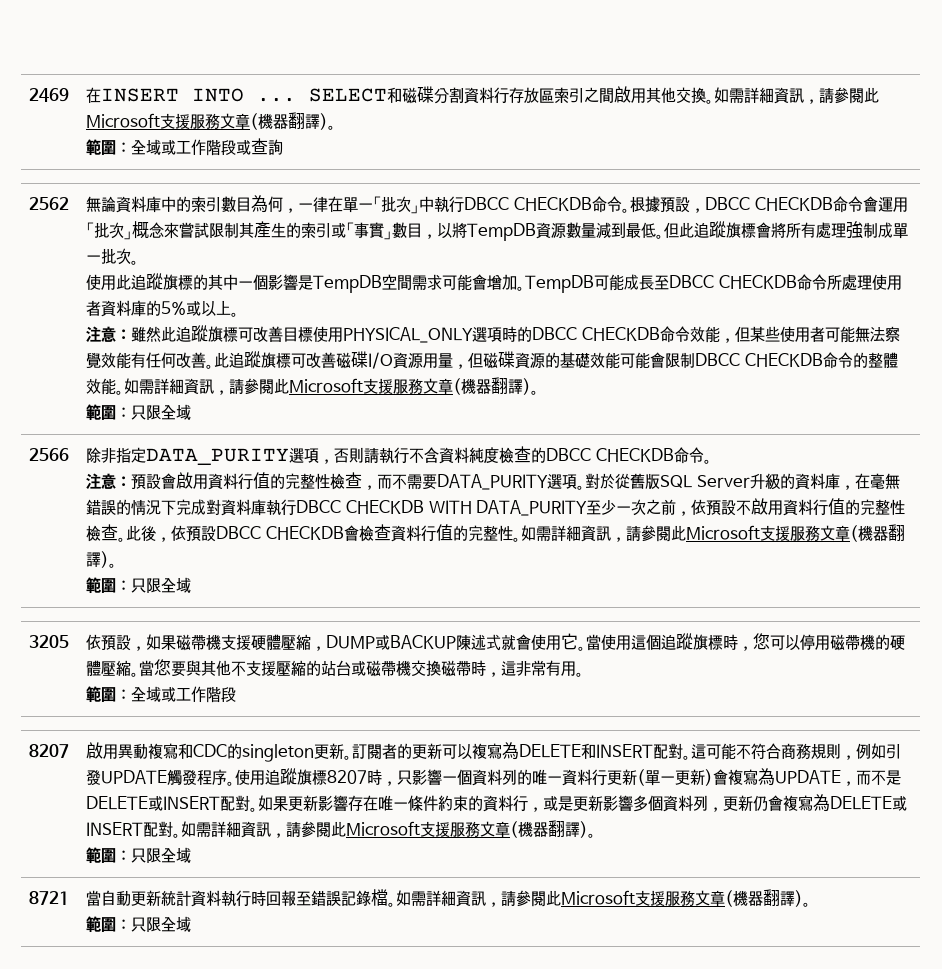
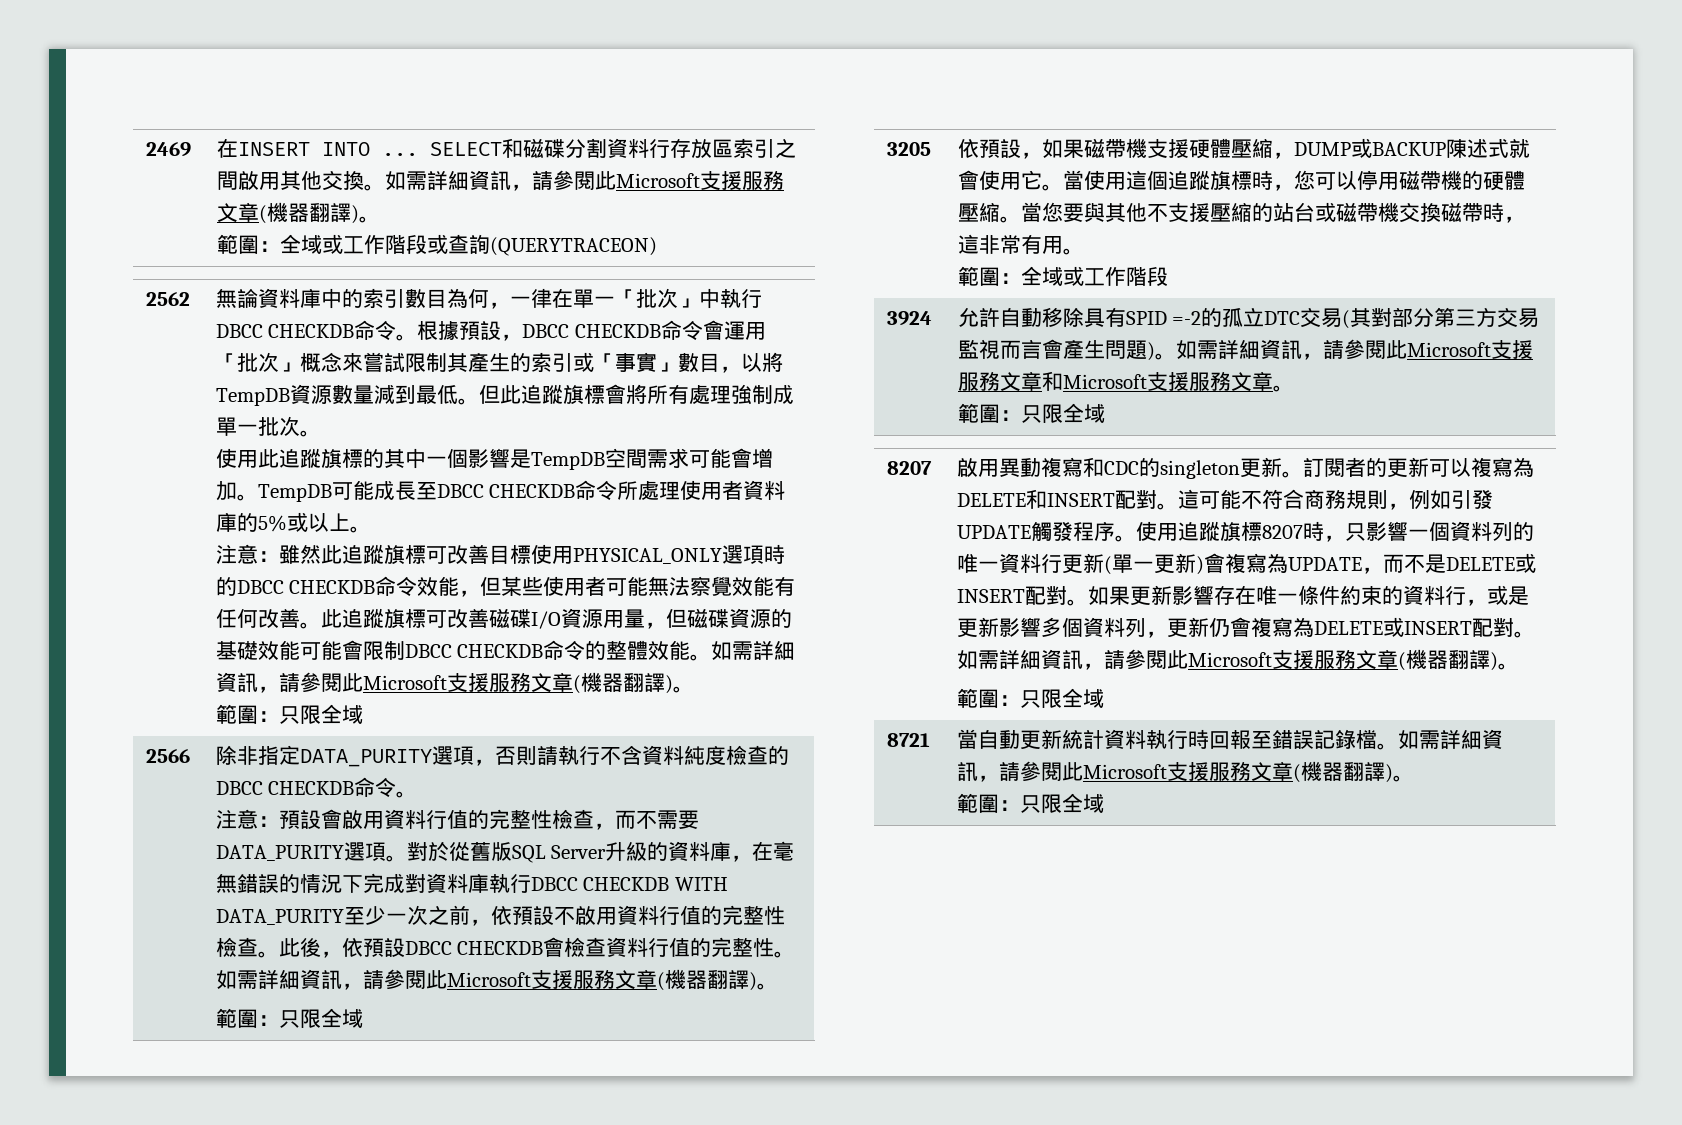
(284, 147) none -> [489,237,657,256] (QUERYTRACEON)
(237, 694) none -> [886,311,932,326] [957,307,1540,329] [957,339,1533,361] [957,371,1294,392] [957,403,1105,423] // 3924 | 允許自動移除具有SPID =-2的孤立DTC交易(其對部分第三方交易監視而言會產生問題)。如需詳細資訊，請參閱此Microsoft支援服務文章和Microsoft支援服務文章。 // 範圍：只限全域

